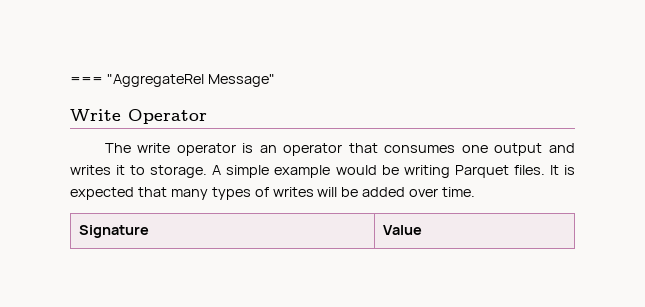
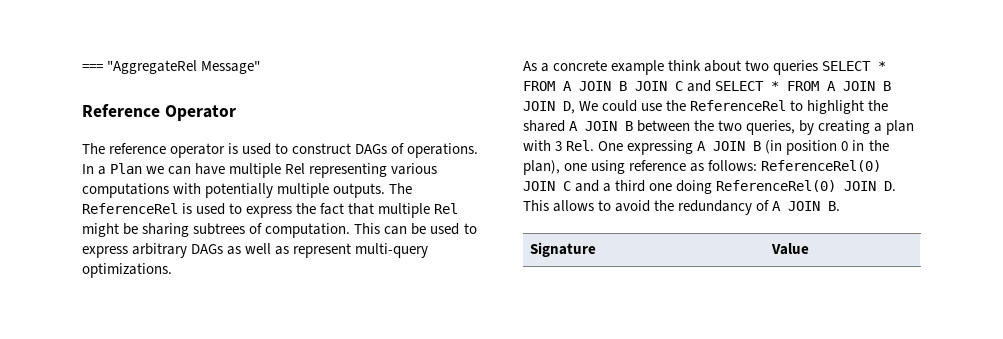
[70,109,121,121] Write -> [82,104,160,117] Reference
[137,143,171,153] write -> [109,143,167,154] reference
[259,143,575,156] [70,165,576,178] [70,187,476,200] an operator that consumes one output and writes it to storage. A simple example would be writing Parquet files. It is expected that many types of writes will be added over time. -> [242,143,479,158] [82,163,438,178] [82,183,413,198] [82,203,459,218] [82,223,477,238] [82,243,429,258] [82,263,172,278] [523,60,887,75] [523,80,892,92] [523,100,889,114] [523,120,915,135] [523,140,889,155] [523,160,882,175] [523,180,897,194] [523,200,841,215] used to construct DAGs of operations. In a Plan we can have multiple Rel representing various computations with potentially multiple outputs. The ReferenceRel is used to express the fact that multiple Rel might be sharing subtrees of computation. This can be used to express arbitrary DAGs as well as represent multi-query optimizations. // As a concrete example think about two queries SELECT * FROM A JOIN B JOIN C and SELECT * FROM A JOIN B JOIN D, We could use the ReferenceRel to highlight the shared A JOIN B between the two queries, by creating a plan with 3 Rel. One expressing A JOIN B (in position 0 in the plan), one using reference as follows: ReferenceRel(0) JOIN C and a third one doing ReferenceRel(0) JOIN D. This allows to avoid the redundancy of A JOIN B.

